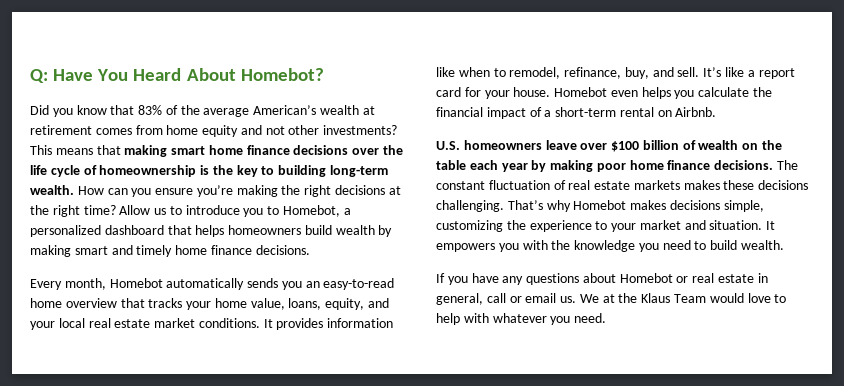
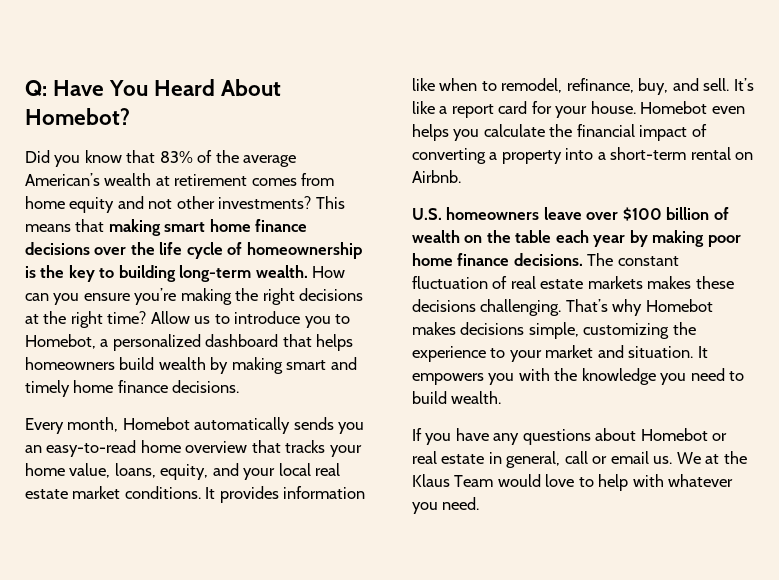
(542, 112) none -> [412,148,594,164] converting a property into

